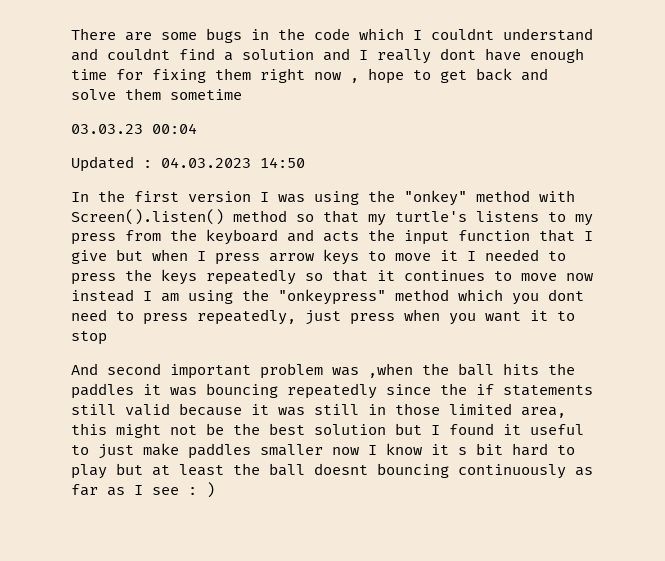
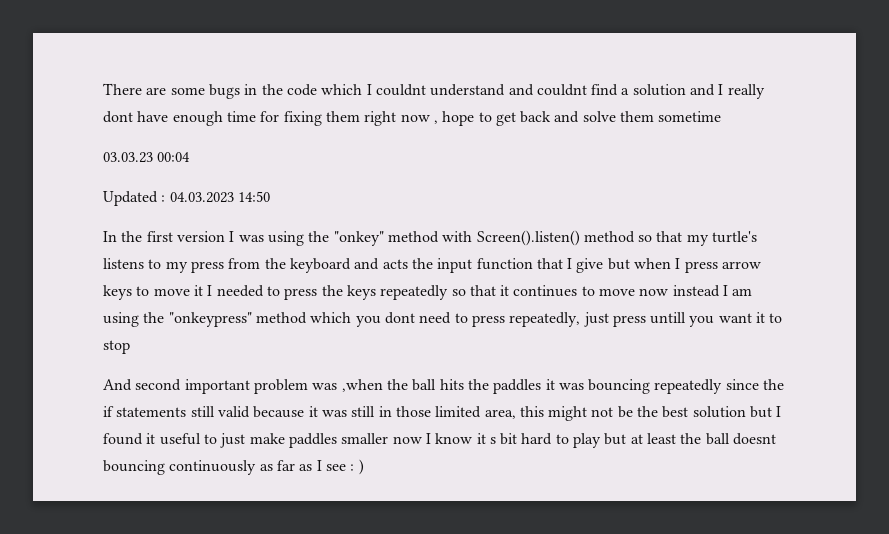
[404,309,440,321] when -> [650,312,687,324] untill

